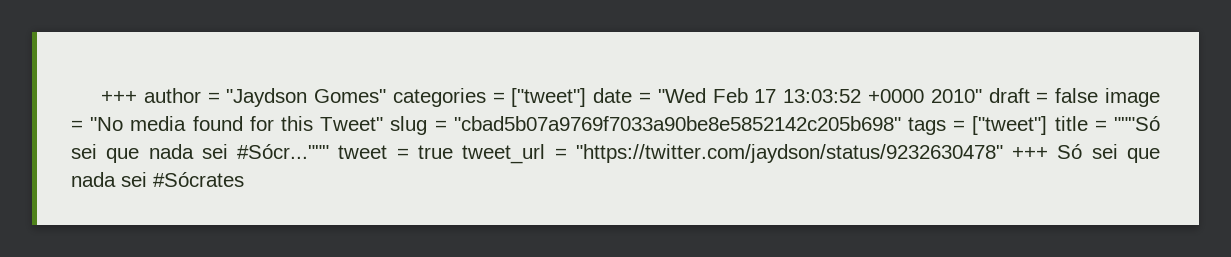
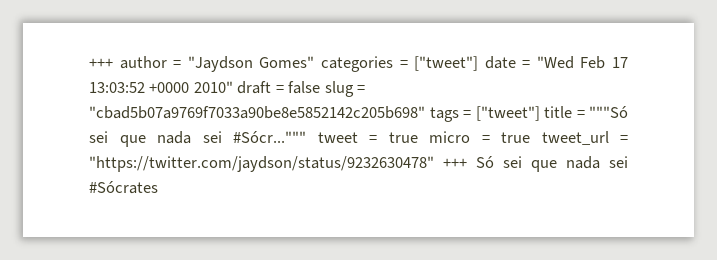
[1104,88,1160,107] [71,116,384,131] image = "No media found for this Tweet" -> (321, 87) none
(453, 152) none -> [429,131,530,143] micro = true

